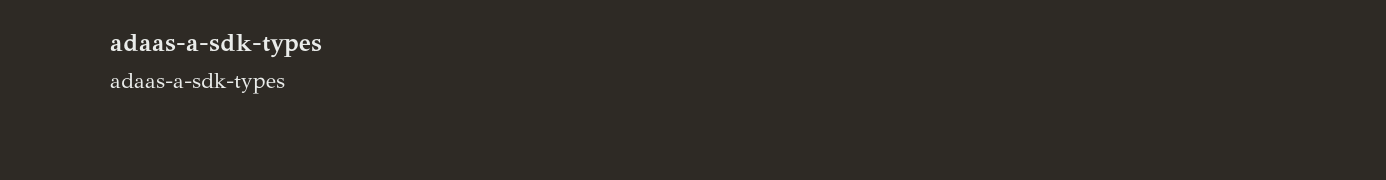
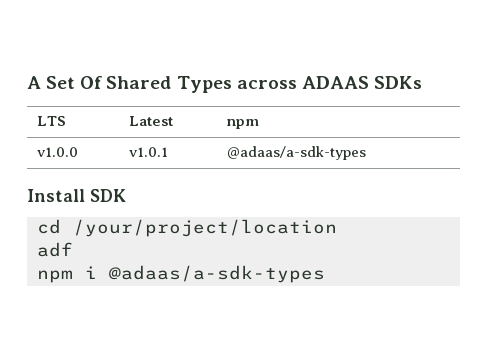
[110,34,322,58] [110,73,285,94] adaas-a-sdk-types // adaas-a-sdk-types -> [27,76,422,93] [36,116,66,126] [128,116,173,126] [226,119,259,129] [36,147,78,157] [128,147,168,157] [226,146,366,160] [27,189,126,202] [36,219,337,237] [36,242,73,257] [36,265,325,283] A Set Of Shared Types across ADAAS SDKs // LTS | Latest | npm // v1.0.0 | v1.0.1 | @adaas/a-sdk-types // Install SDK // cd /your/project/location // adf // npm i @adaas/a-sdk-types

